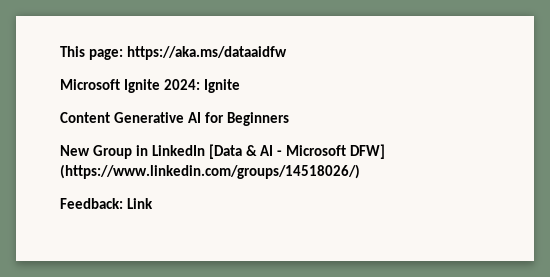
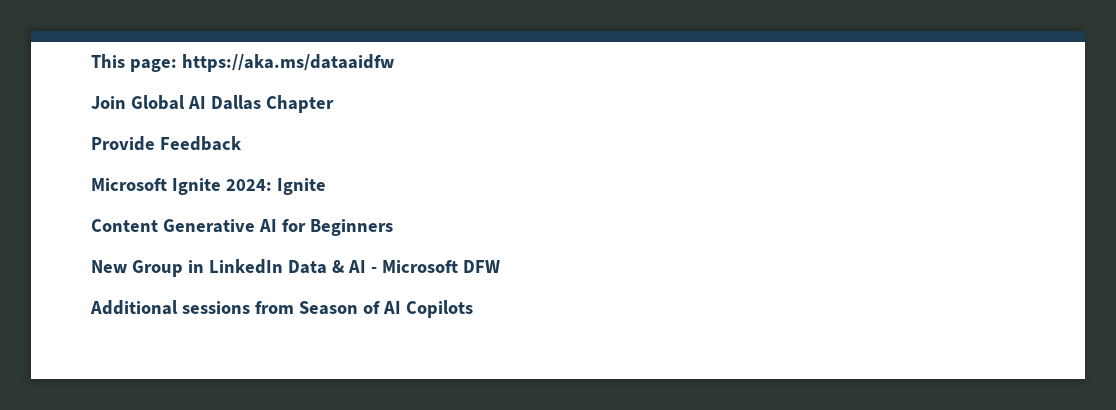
(287, 53) none -> [91,95,334,113] [91,136,242,151] // Join Global AI Dallas Chapter // Provide Feedback
[208,144,242,159] [Data -> [287,260,327,274] Data
[350,144,386,159] [60,164,360,179] [60,198,153,209] DFW] (https://www.linkedin.com/groups/14518026/) // Feedback: Link -> [462,260,500,273] [90,300,473,318] DFW // Additional sessions from Season of AI Copilots

